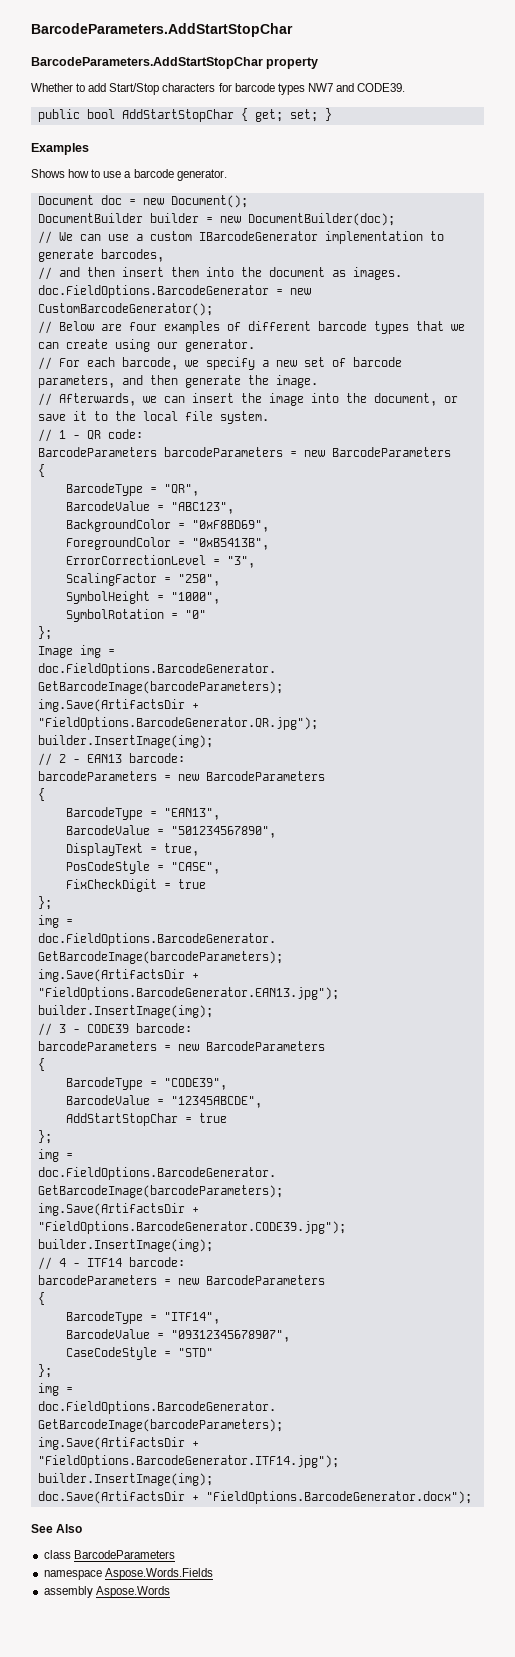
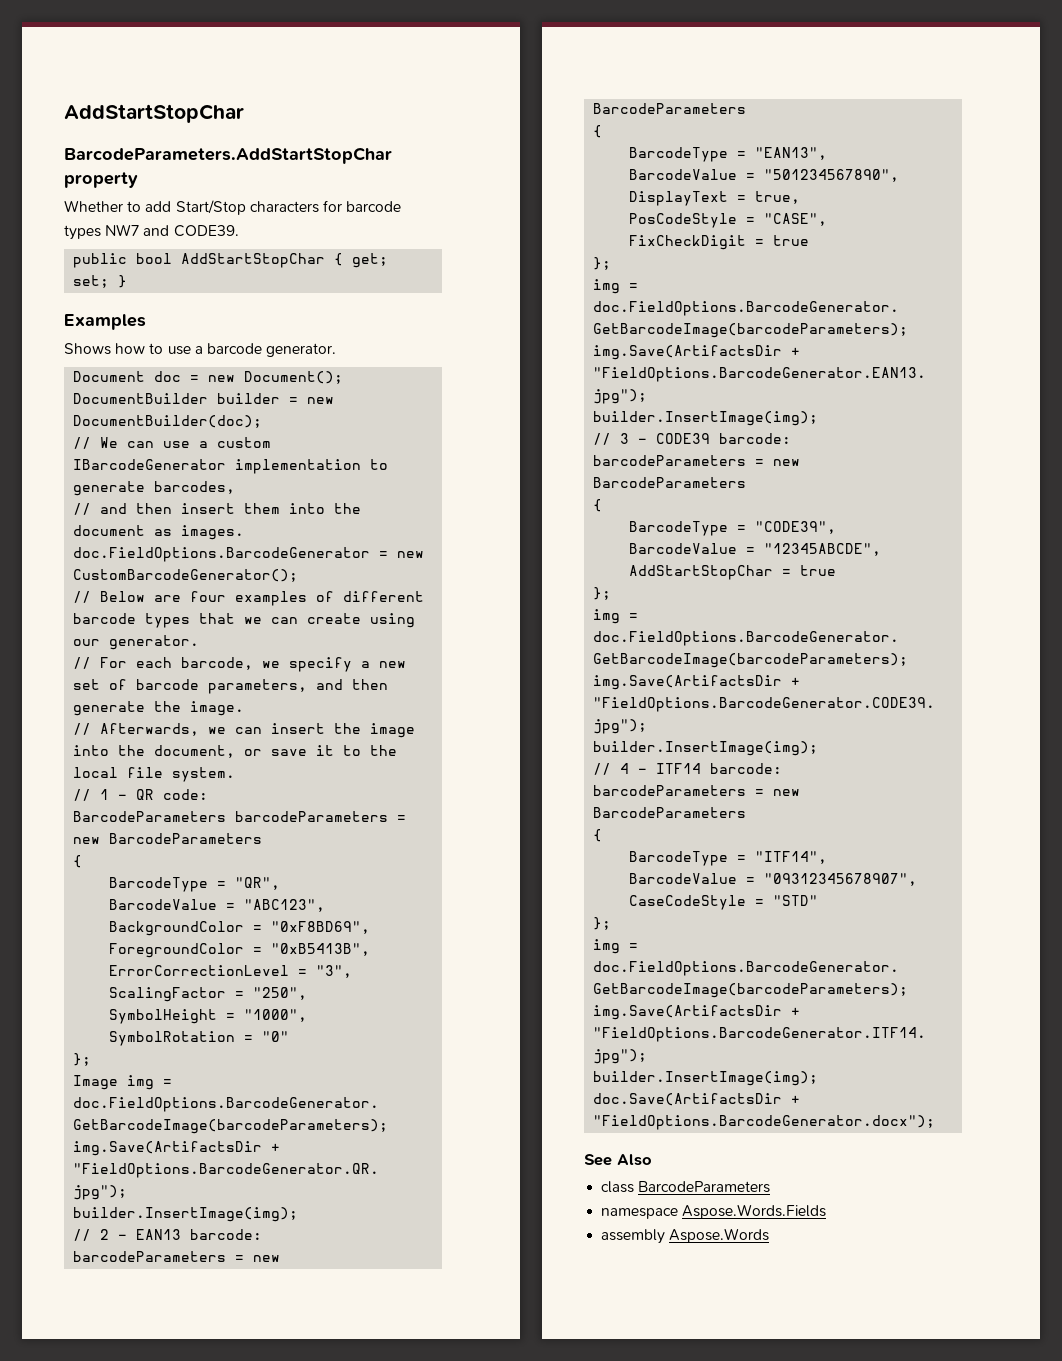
[31,23,293,37] BarcodeParameters.AddStartStopChar -> [64,104,244,123] AddStartStopChar

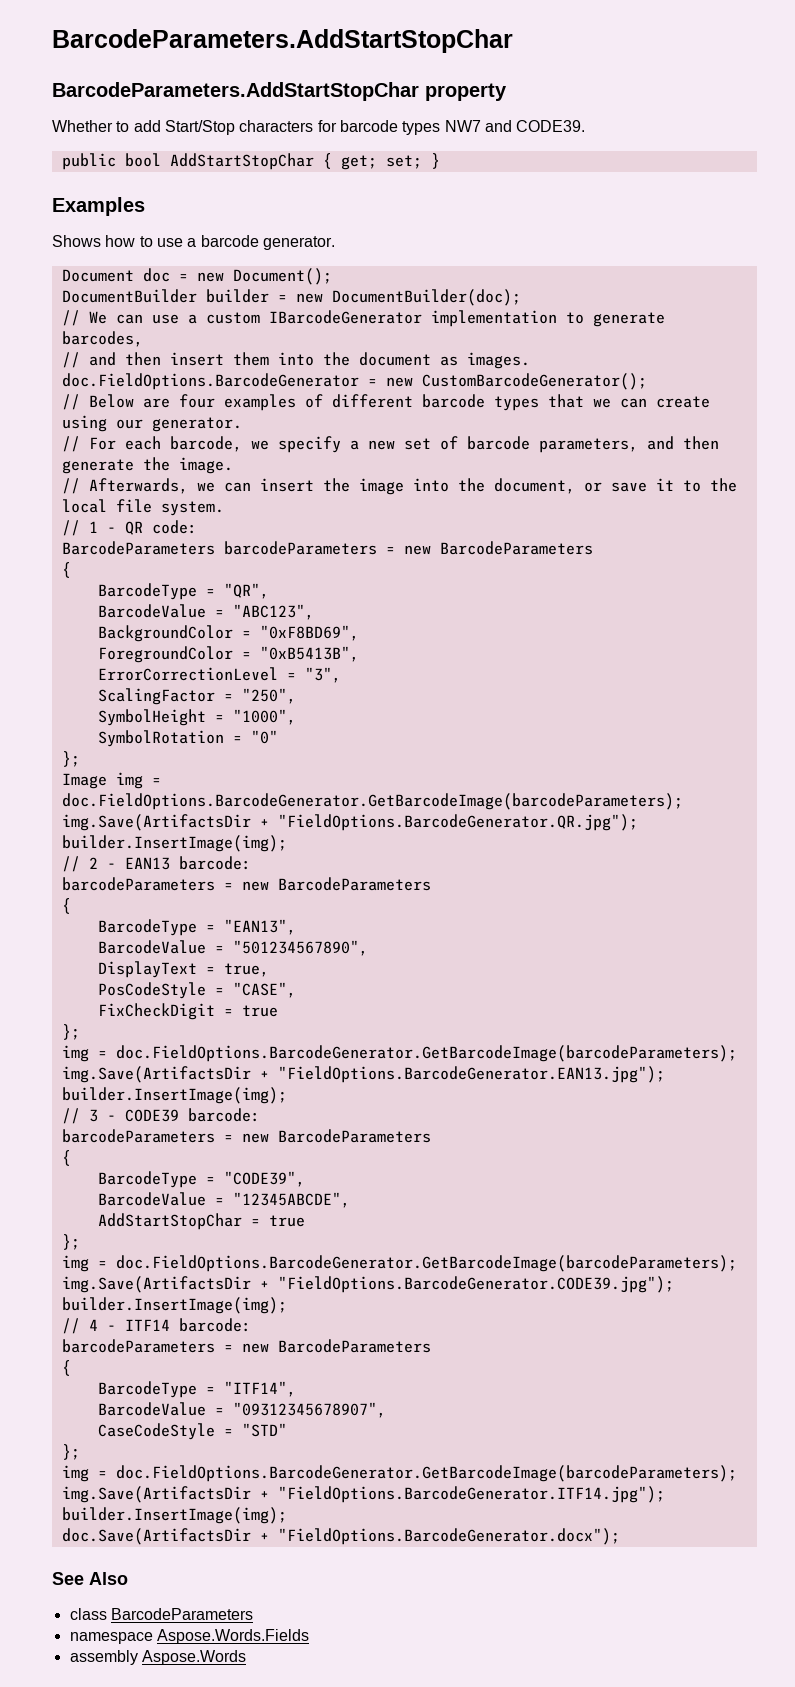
[64,104,244,123] AddStartStopChar -> [52,29,513,53] BarcodeParameters.AddStartStopChar

